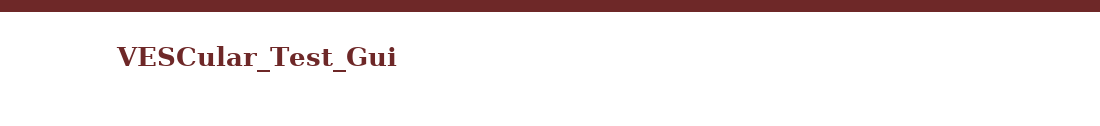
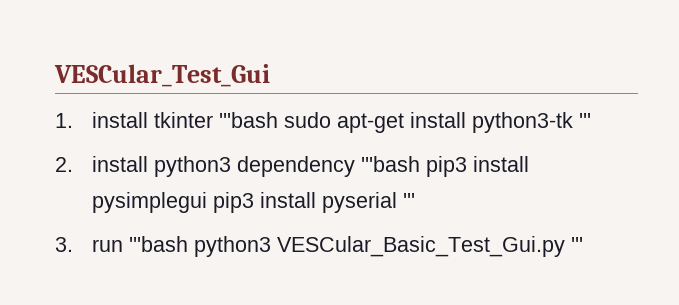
(397, 59) none -> [55,112,591,133] [55,156,529,177] [91,192,415,213] [55,236,583,257] // 1. install tkinter '''bash sudo apt-get install python3-tk ''' // 2. install python3 dependency '''bash pip3 install pysimplegui pip3 install pyserial ''' // 3. run '''bash python3 VESCular_Basic_Test_Gui.py '''

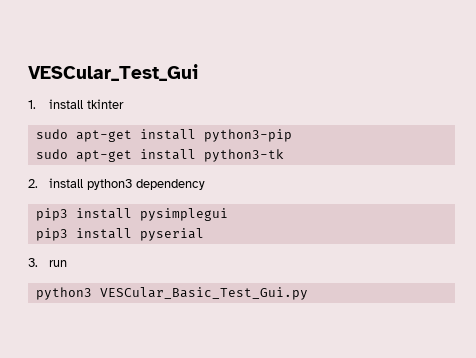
[218,112,278,128] '''bash -> [35,129,292,142] // sudo apt-get install python3-pip //
[578,113,591,128] ''' -> (284, 155) none
[360,156,420,172] '''bash -> (205, 184) //
(207, 202) none -> (228, 214) //
[402,193,415,208] ''' -> (204, 234) none
[128,236,188,252] '''bash -> (67, 263) //
[570,237,583,252] ''' -> (308, 293) none

